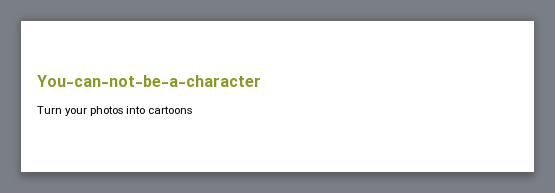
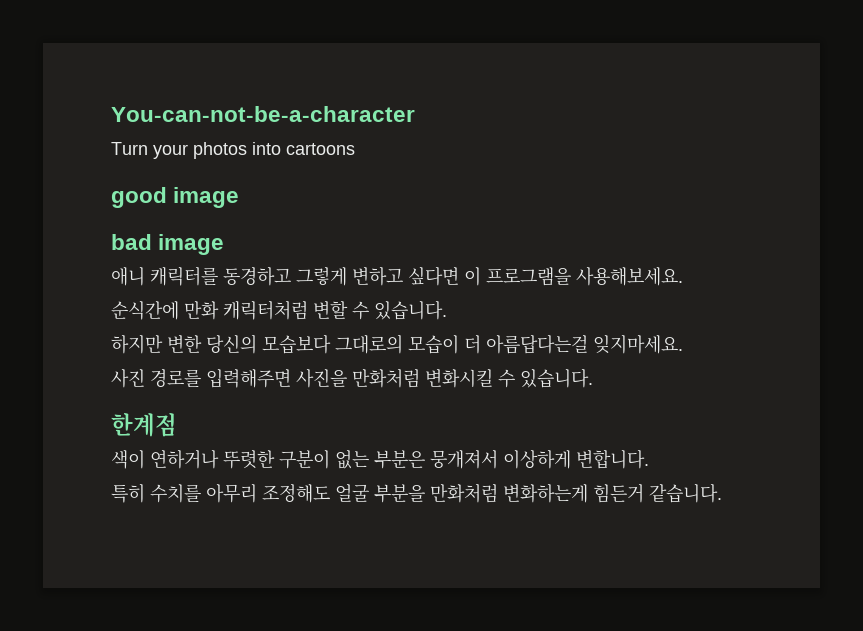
(193, 110) none -> [111,187,240,208] [111,234,225,255] [111,266,683,286] [111,300,447,320] [111,334,683,354] [111,368,593,388] [111,413,177,437] [111,449,649,469] [111,483,722,503] // good image // bad image // 애니 캐릭터를 동경하고 그렇게 변하고 싶다면 이 프로그램을 사용해보세요. // 순식간에 만화 캐릭터처럼 변할 수 있습니다. // 하지만 변한 당신의 모습보다 그대로의 모습이 더 아름답다는걸 잊지마세요. // 사진 경로를 입력해주면 사진을 만화처럼 변화시킬 수 있습니다. // 한계점 // 색이 연하거나 뚜렷한 구분이 없는 부분은 뭉개져서 이상하게 변합니다. // 특히 수치를 아무리 조정해도 얼굴 부분을 만화처럼 변화하는게 힘든거 같습니다.

